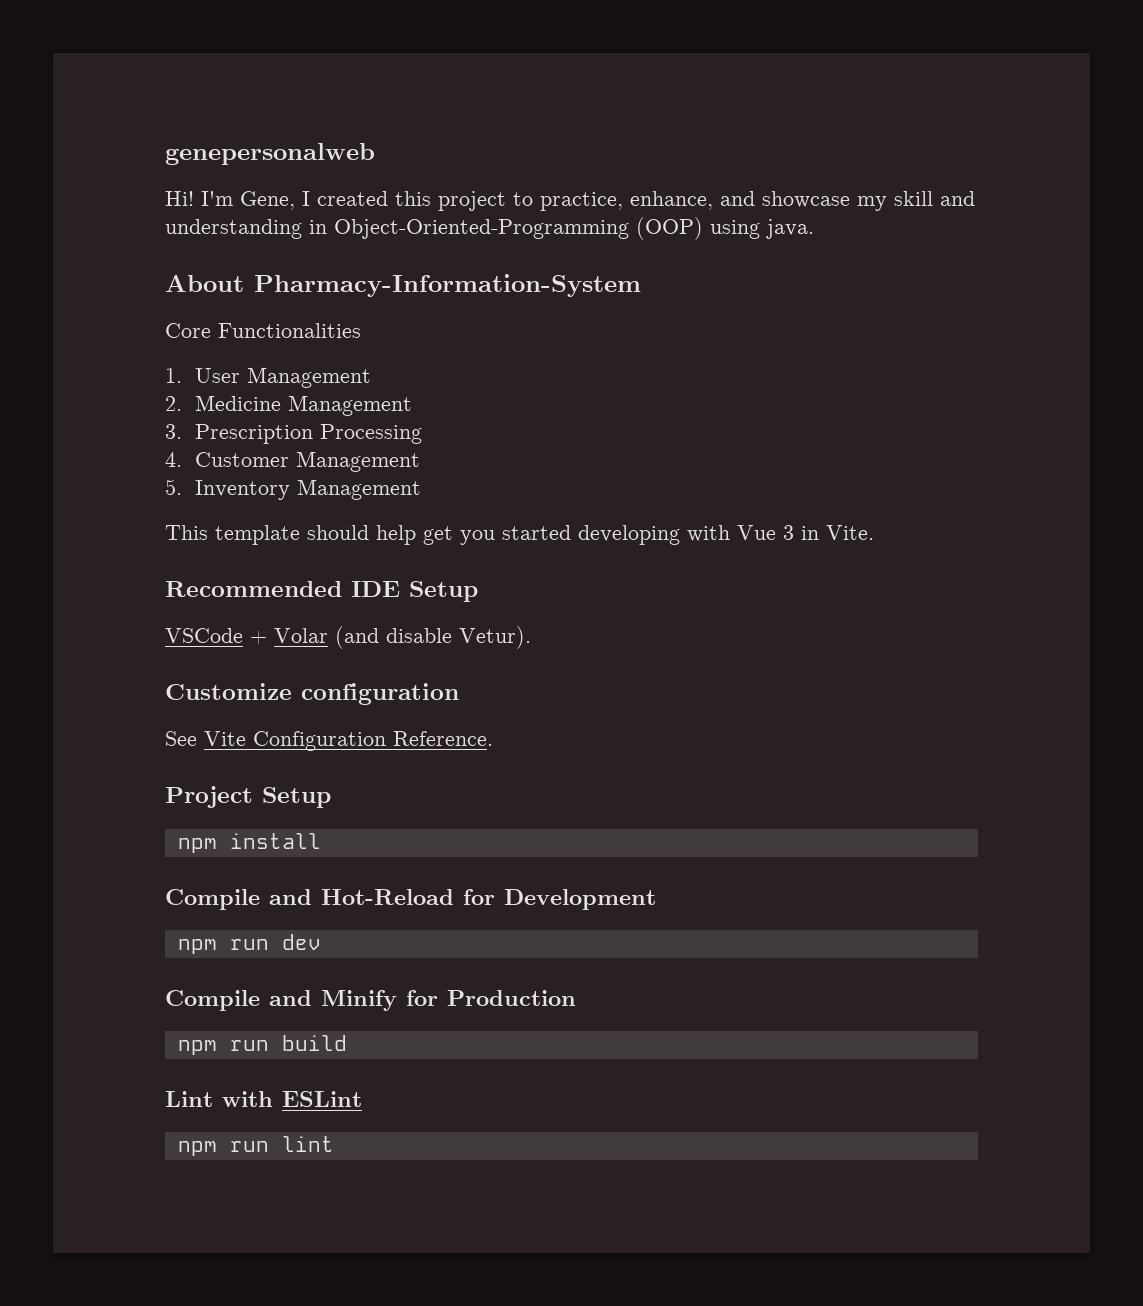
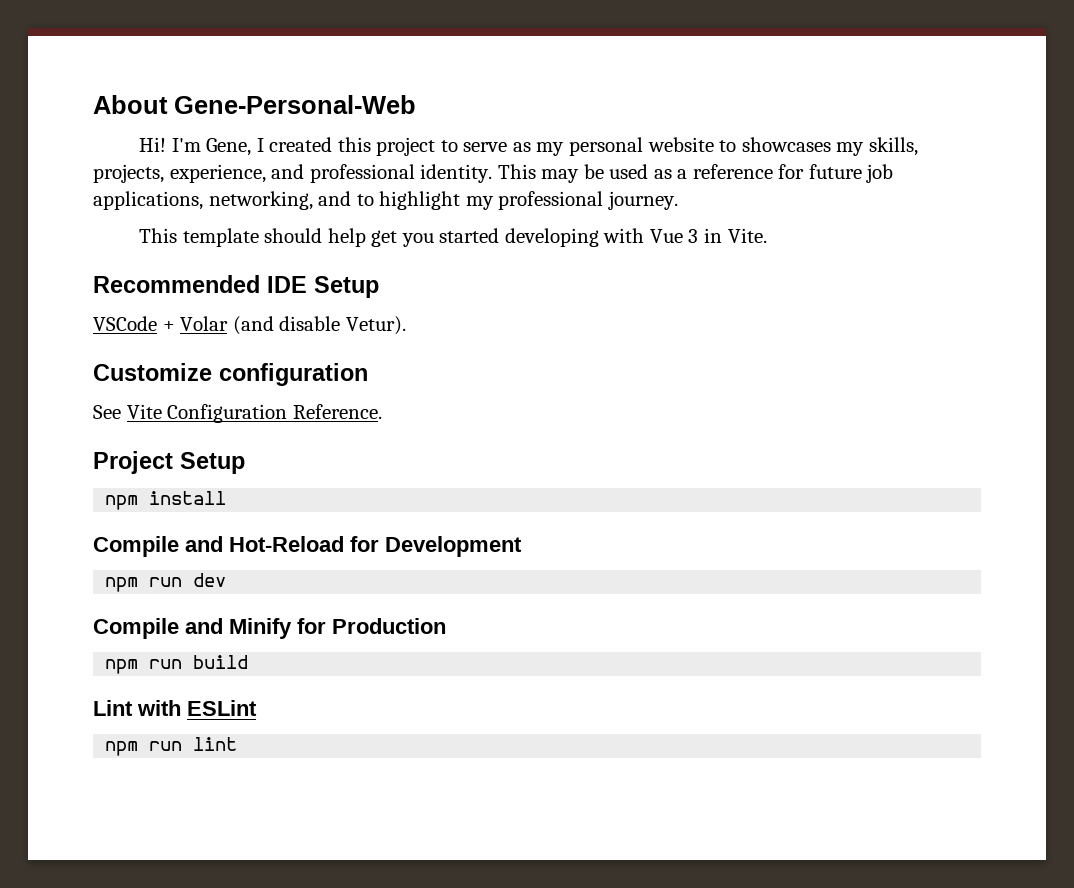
[165,143,375,165] genepersonalweb -> [93,95,416,114] About Gene-Personal-Web
[540,191,975,211] [165,217,814,240] [165,274,641,297] [165,323,361,338] [165,367,372,388] [165,395,413,416] [165,424,423,444] [165,451,421,472] [165,479,422,500] practice, enhance, and showcase my skill and understanding in Object-Oriented-Programming (OOP) using java. // About Pharmacy-Information-System // Core Functionalities // 1. User Management // 2. Medicine Management // 3. Prescription Processing // 4. Customer Management // 5. Inventory Management -> [463,137,918,156] [93,164,894,183] [93,191,678,210] serve as my personal website to showcases my skills, projects, experience, and professional identity. This may be used as a reference for future job applications, networking, and to highlight my professional journey.

